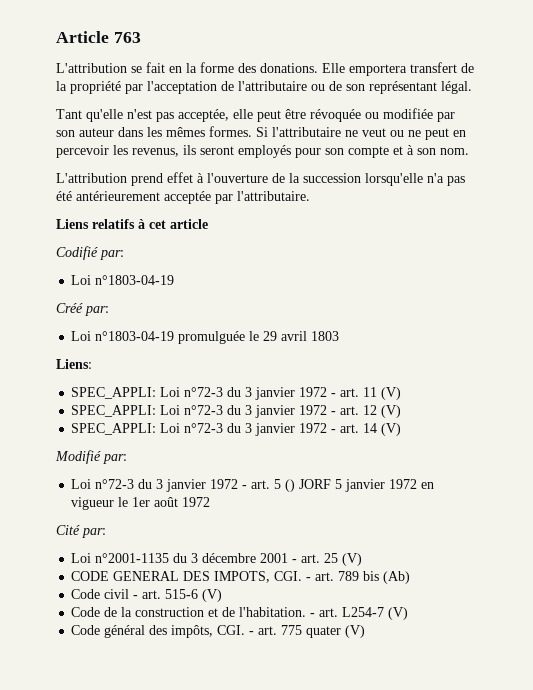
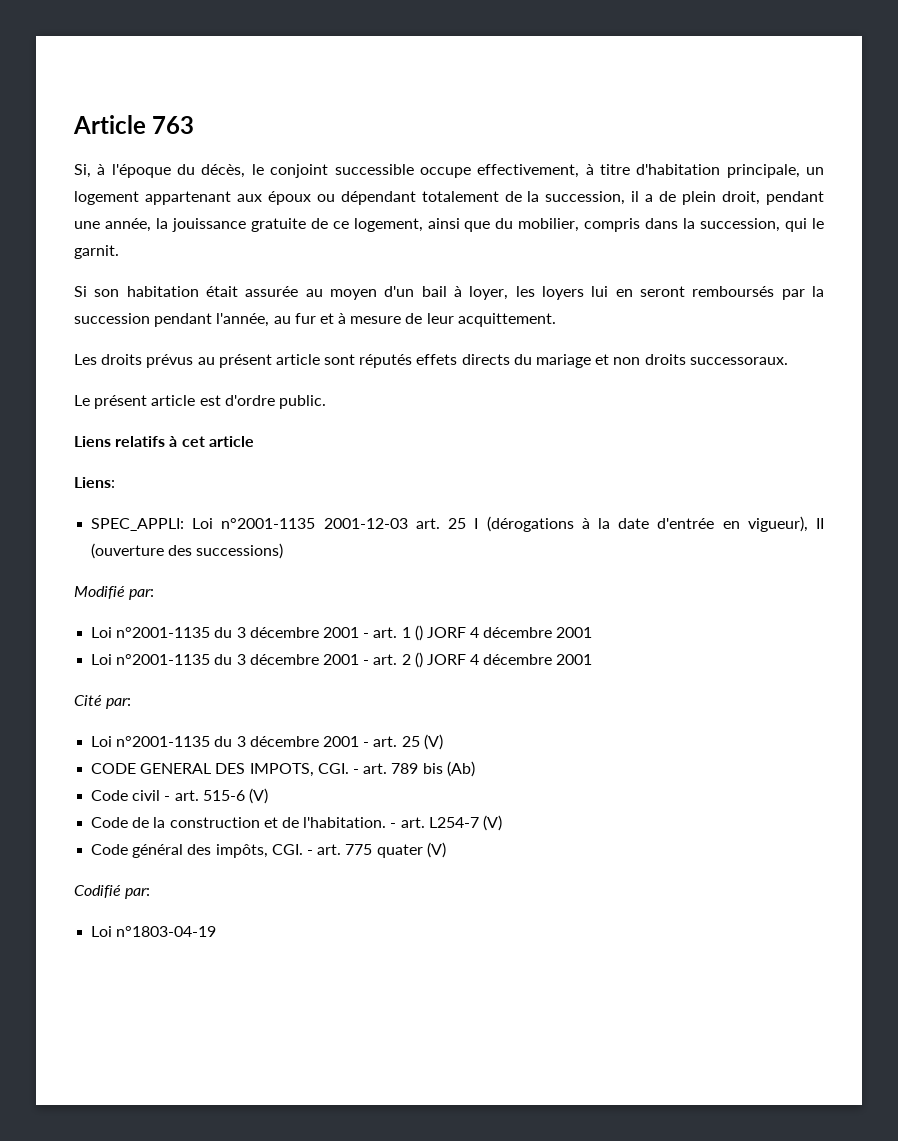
[56,62,474,76] [56,81,472,94] [56,108,455,122] [56,126,466,140] [56,145,469,158] [56,172,465,186] [56,191,310,204] L'attribution se fait en la forme des donations. Elle emportera transfert de la propriété par l'acceptation de l'attributaire ou de son représentant légal. // Tant qu'elle n'est pas acceptée, elle peut être révoquée ou modifiée par son auteur dans les mêmes formes. Si l'attributaire ne veut ou ne peut en percevoir les revenus, ils seront employés pour son compte et à son nom. // L'attribution prend effet à l'ouverture de la succession lorsqu'elle n'a pas été antérieurement acceptée par l'attributaire. -> [74,164,824,178] [74,191,824,205] [74,218,825,232] [74,245,119,259] [74,286,825,300] [74,313,556,327] [74,354,788,368] [74,395,326,409] Si, à l'époque du décès, le conjoint successible occupe effectivement, à titre d'habitation principale, un logement appartenant aux époux ou dépendant totalement de la succession, il a de plein droit, pendant une année, la jouissance gratuite de ce logement, ainsi que du mobilier, compris dans la succession, qui le garnit. // Si son habitation était assurée au moyen d'un bail à loyer, les loyers lui en seront remboursés par la succession pendant l'année, au fur et à mesure de leur acquittement. // Les droits prévus au présent article sont réputés effets directs du mariage et non droits successoraux. // Le présent article est d'ordre public.
[56,246,124,260] [71,275,175,285] [56,303,109,316] [71,331,340,344] [56,359,92,369] [71,387,402,400] [71,405,402,418] [71,423,402,436] Codifié par: // Loi n°1803-04-19 // Créé par: // Loi n°1803-04-19 promulguée le 29 avril 1803 // Liens: // SPEC_APPLI: Loi n°72-3 du 3 janvier 1972 - art. 11 (V) // SPEC_APPLI: Loi n°72-3 du 3 janvier 1972 - art. 12 (V) // SPEC_APPLI: Loi n°72-3 du 3 janvier 1972 - art. 14 (V) -> [74,477,115,488] [91,516,824,532] [91,543,284,559] Liens: // SPEC_APPLI: Loi n°2001-1135 2001-12-03 art. 25 I (dérogations à la date d'entrée en vigueur), II (ouverture des successions)
[95,479,435,492] [71,497,211,510] n°72-3 du 3 janvier 1972 - art. 5 () JORF 5 janvier 1972 en vigueur le 1er août 1972 -> [116,625,593,641] [91,652,593,668] n°2001-1135 du 3 décembre 2001 - art. 1 () JORF 4 décembre 2001 // Loi n°2001-1135 du 3 décembre 2001 - art. 2 () JORF 4 décembre 2001
(366, 631) none -> [74,885,151,899] [91,926,217,937] // Codifié par: // Loi n°1803-04-19

